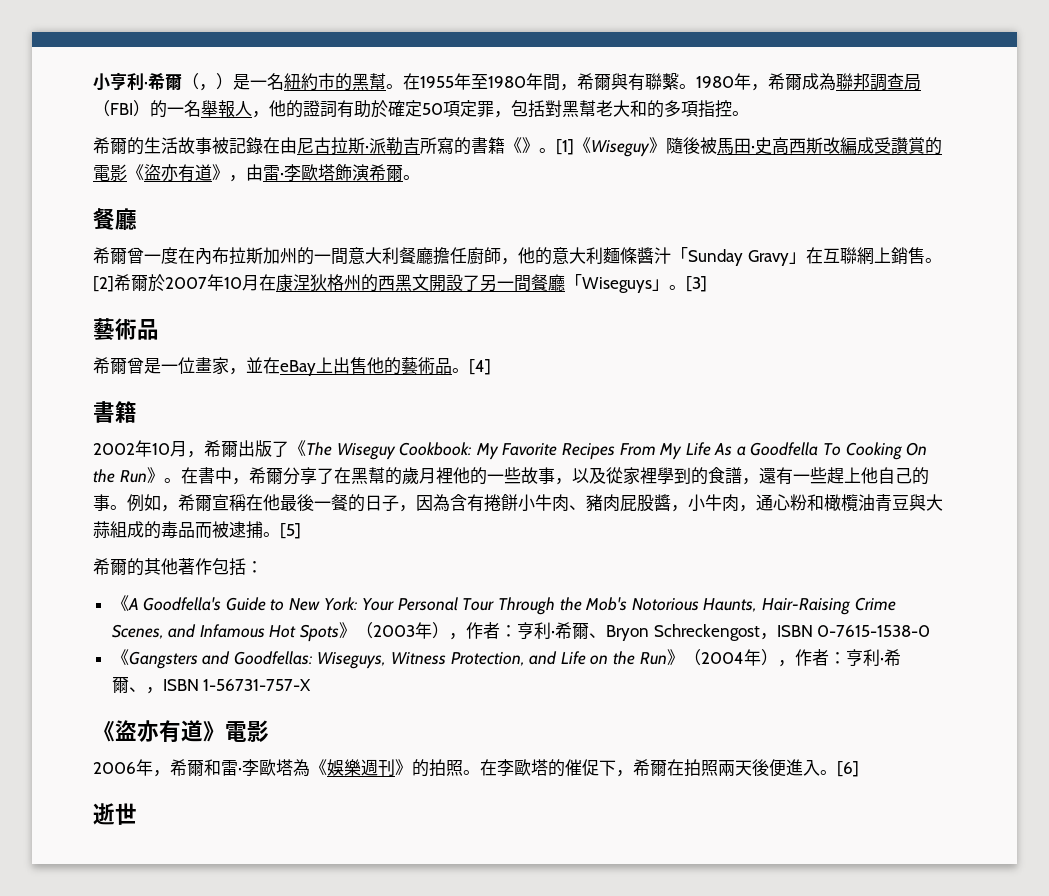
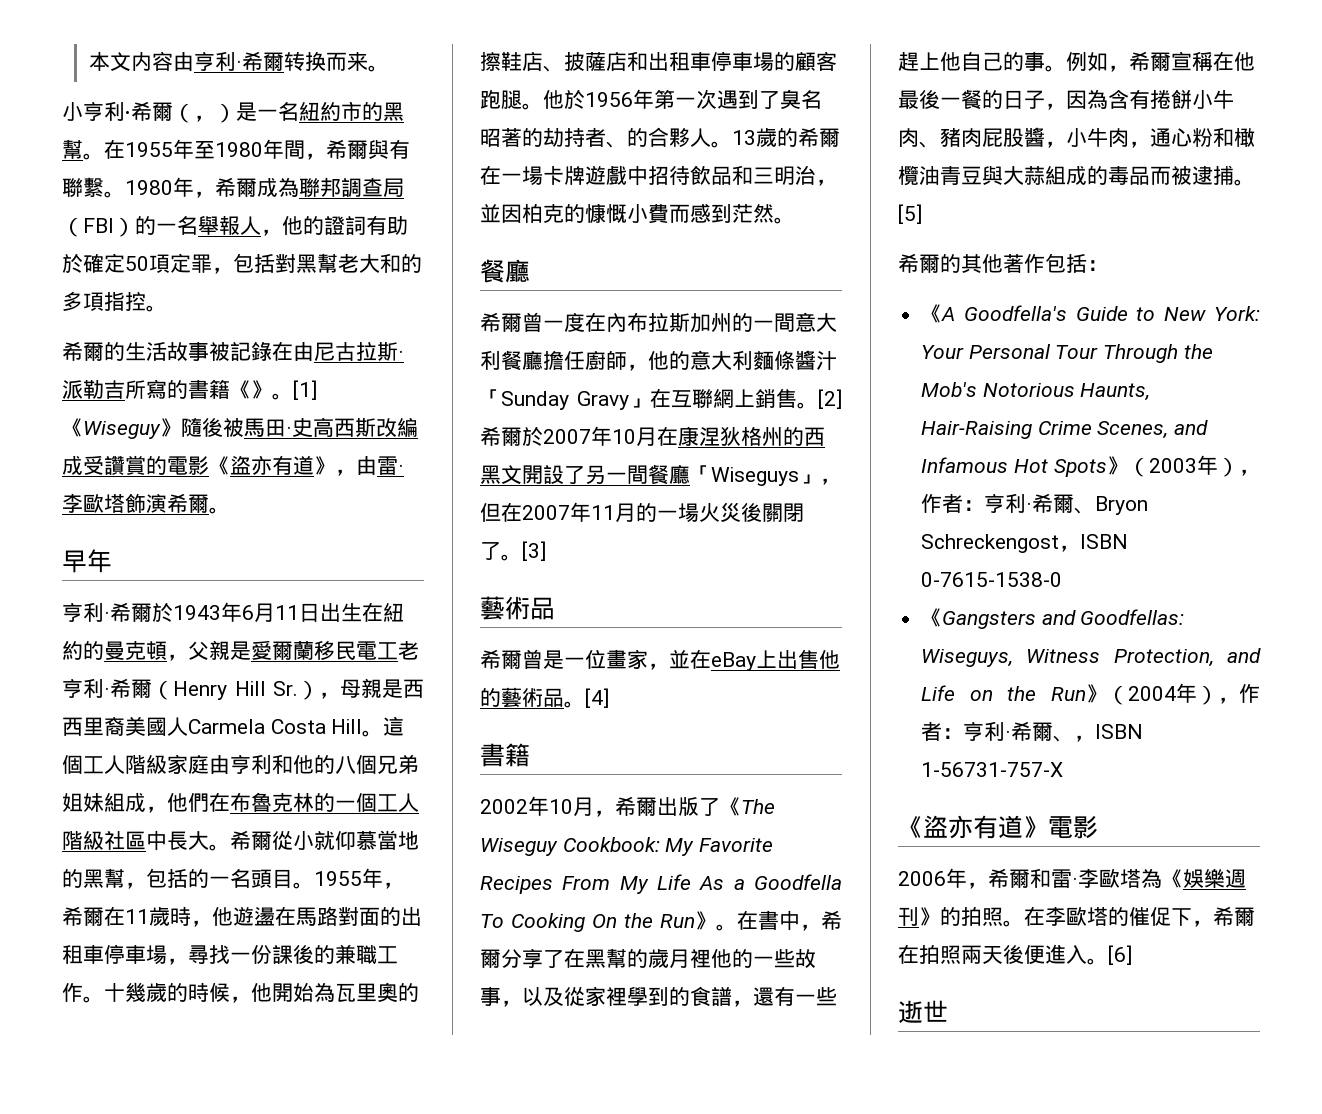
(93, 82) none -> [88,51,389,72] 本文内容由亨利·希爾转换而来。 //
(420, 177) none -> [62,549,112,573] [62,602,404,622] [62,640,419,661] [62,678,424,700] [62,716,405,737] [62,754,419,774] [62,792,419,813] [62,830,419,851] [62,868,404,889] [62,906,422,927] [62,944,398,965] [62,982,419,1003] [480,51,837,72] [480,89,822,110] [480,127,840,148] [480,165,837,186] [480,203,795,224] // 早年 // 亨利·希爾於1943年6月11日出生在紐約的曼克頓，父親是愛爾蘭移民電工老亨利·希爾（Henry Hill Sr.），母親是西西里裔美國人Carmela Costa Hill。這個工人階級家庭由亨利和他的八個兄弟姐妹組成，他們在布魯克林的一個工人階級社區中長大。希爾從小就仰慕當地的黑幫，包括的一名頭目。1955年，希爾在11歲時，他遊盪在馬路對面的出租車停車場，尋找一份課後的兼職工作。十幾歲的時候，他開始為瓦里奧的擦鞋店、披薩店和出租車停車場的顧客跑腿。他於1956年第一次遇到了臭名昭著的劫持者、的合夥人。13歲的希爾在一場卡牌遊戲中招待飲品和三明治，並因柏克的慷慨小費而感到茫然。
(669, 285) none -> [820,478,841,485] [480,502,804,523] [480,542,501,560] ，但在2007年11月的一場火災後關閉了

